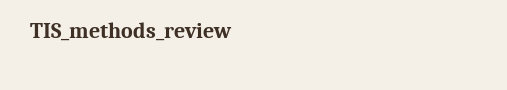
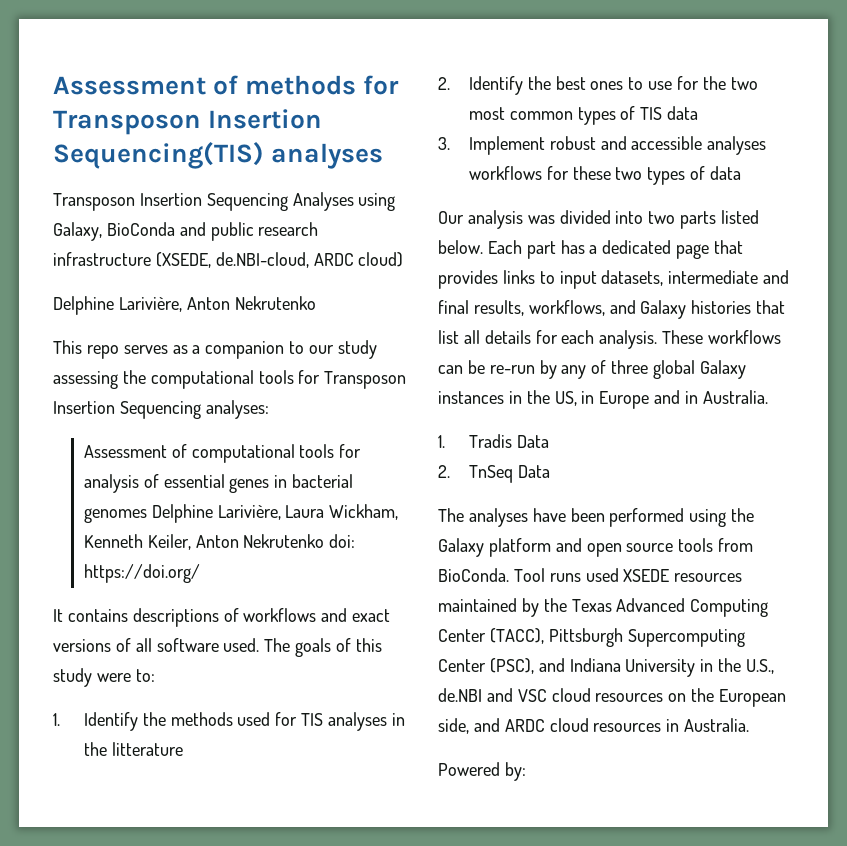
[30,22,232,41] TIS_methods_review -> [53,75,400,95] [53,109,323,135] [53,142,384,169] [53,192,396,211] [53,222,319,241] [53,252,404,268] [53,296,316,315] [53,340,377,359] [53,370,407,389] [53,400,269,419] [83,444,362,463] [83,474,354,493] [83,504,399,523] [83,534,356,550] [83,564,200,583] [53,608,391,627] [53,638,382,657] [53,668,155,687] [53,712,405,731] [83,742,183,756] [438,76,758,95] [468,106,699,125] [438,136,767,155] [468,166,741,185] [438,210,760,229] [438,240,744,259] [438,270,790,289] [438,300,786,319] [438,330,782,349] [438,360,746,379] [438,390,768,409] [438,434,549,448] [438,465,550,483] [438,508,755,527] [438,538,754,557] [438,568,743,582] [438,598,769,617] [438,628,745,647] [438,658,775,677] [438,688,787,707] [438,718,750,734] [438,762,526,781] Assessment of methods for Transposon Insertion Sequencing(TIS) analyses // Transposon Insertion Sequencing Analyses using Galaxy, BioConda and public research infrastructure (XSEDE, de.NBI-cloud, ARDC cloud) // Delphine Larivière, Anton Nekrutenko // This repo serves as a companion to our study assessing the computational tools for Transposon Insertion Sequencing analyses: // Assessment of computational tools for analysis of essential genes in bacterial genomes Delphine Larivière, Laura Wickham, Kenneth Keiler, Anton Nekrutenko doi: https://doi.org/ // It contains descriptions of workflows and exact versions of all software used. The goals of this study were to: // 1. Identify the methods used for TIS analyses in the litterature // 2. Identify the best ones to use for the two most common types of TIS data // 3. Implement robust and accessible analyses workflows for these two types of data // Our analysis was divided into two parts listed below. Each part has a dedicated page that provides links to input datasets, intermediate and final results, workflows, and Galaxy histories that list all details for each analysis. These workflows can be re-run by any of three global Galaxy instances in the US, in Europe and in Australia. // 1. Tradis Data // 2. TnSeq Data // The analyses have been performed using the Galaxy platform and open source tools from BioConda. Tool runs used XSEDE resources maintained by the Texas Advanced Computing Center (TACC), Pittsburgh Supercomputing Center (PSC), and Indiana University in the U.S., de.NBI and VSC cloud resources on the European side, and ARDC cloud resources in Australia. // Powered by:

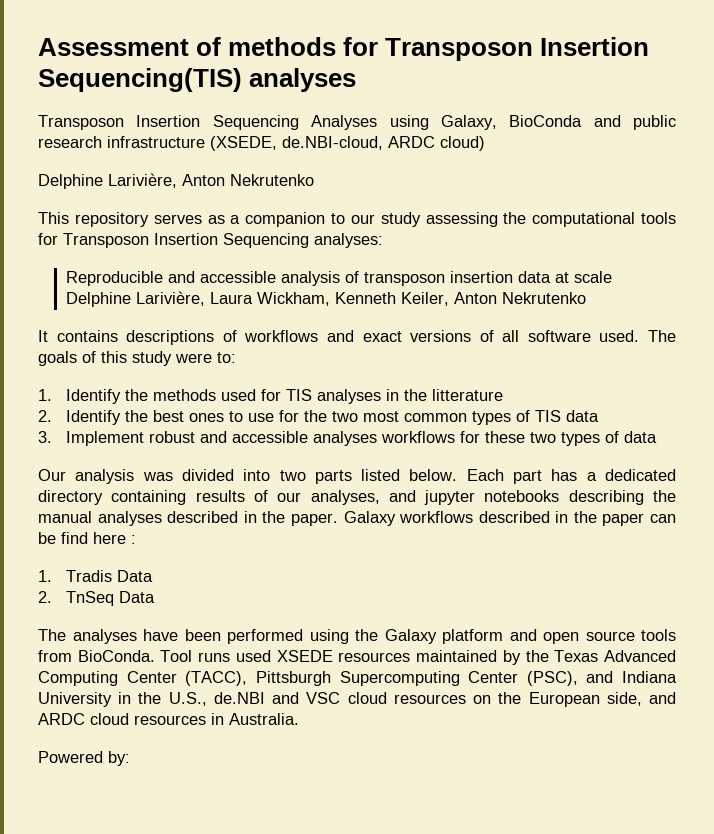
[86,345,119,359] repo -> [74,212,149,227] repository
[83,444,362,463] [83,474,354,493] [83,508,147,523] Assessment of computational tools for analysis of essential genes in bacterial genomes -> [65,271,612,286] Reproducible and accessible analysis of transposon insertion data at scale
[329,534,356,548] [83,564,200,583] doi: https://doi.org/ -> (586, 298) none
[676,240,744,259] [438,270,790,289] [438,300,786,319] [438,330,782,349] [438,360,746,379] [438,390,768,409] page that provides links to input datasets, intermediate and final results, workflows, and Galaxy histories that list all details for each analysis. These workflows can be re-run by any of three global Galaxy instances in the US, in Europe and in Australia. -> [38,490,676,505] [38,511,677,526] [38,532,136,544] directory containing results of our analyses, and jupyter notebooks describing the manual analyses described in the paper. Galaxy workflows described in the paper can be find here :

